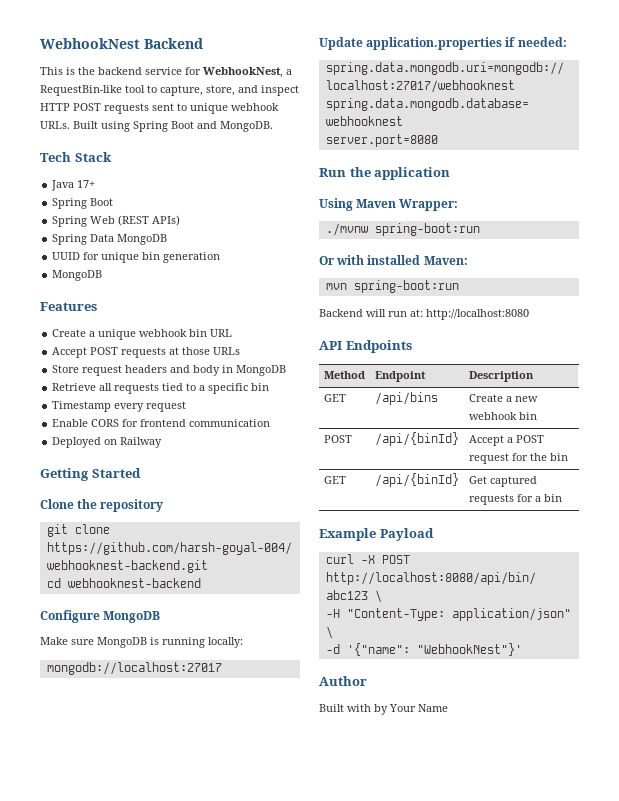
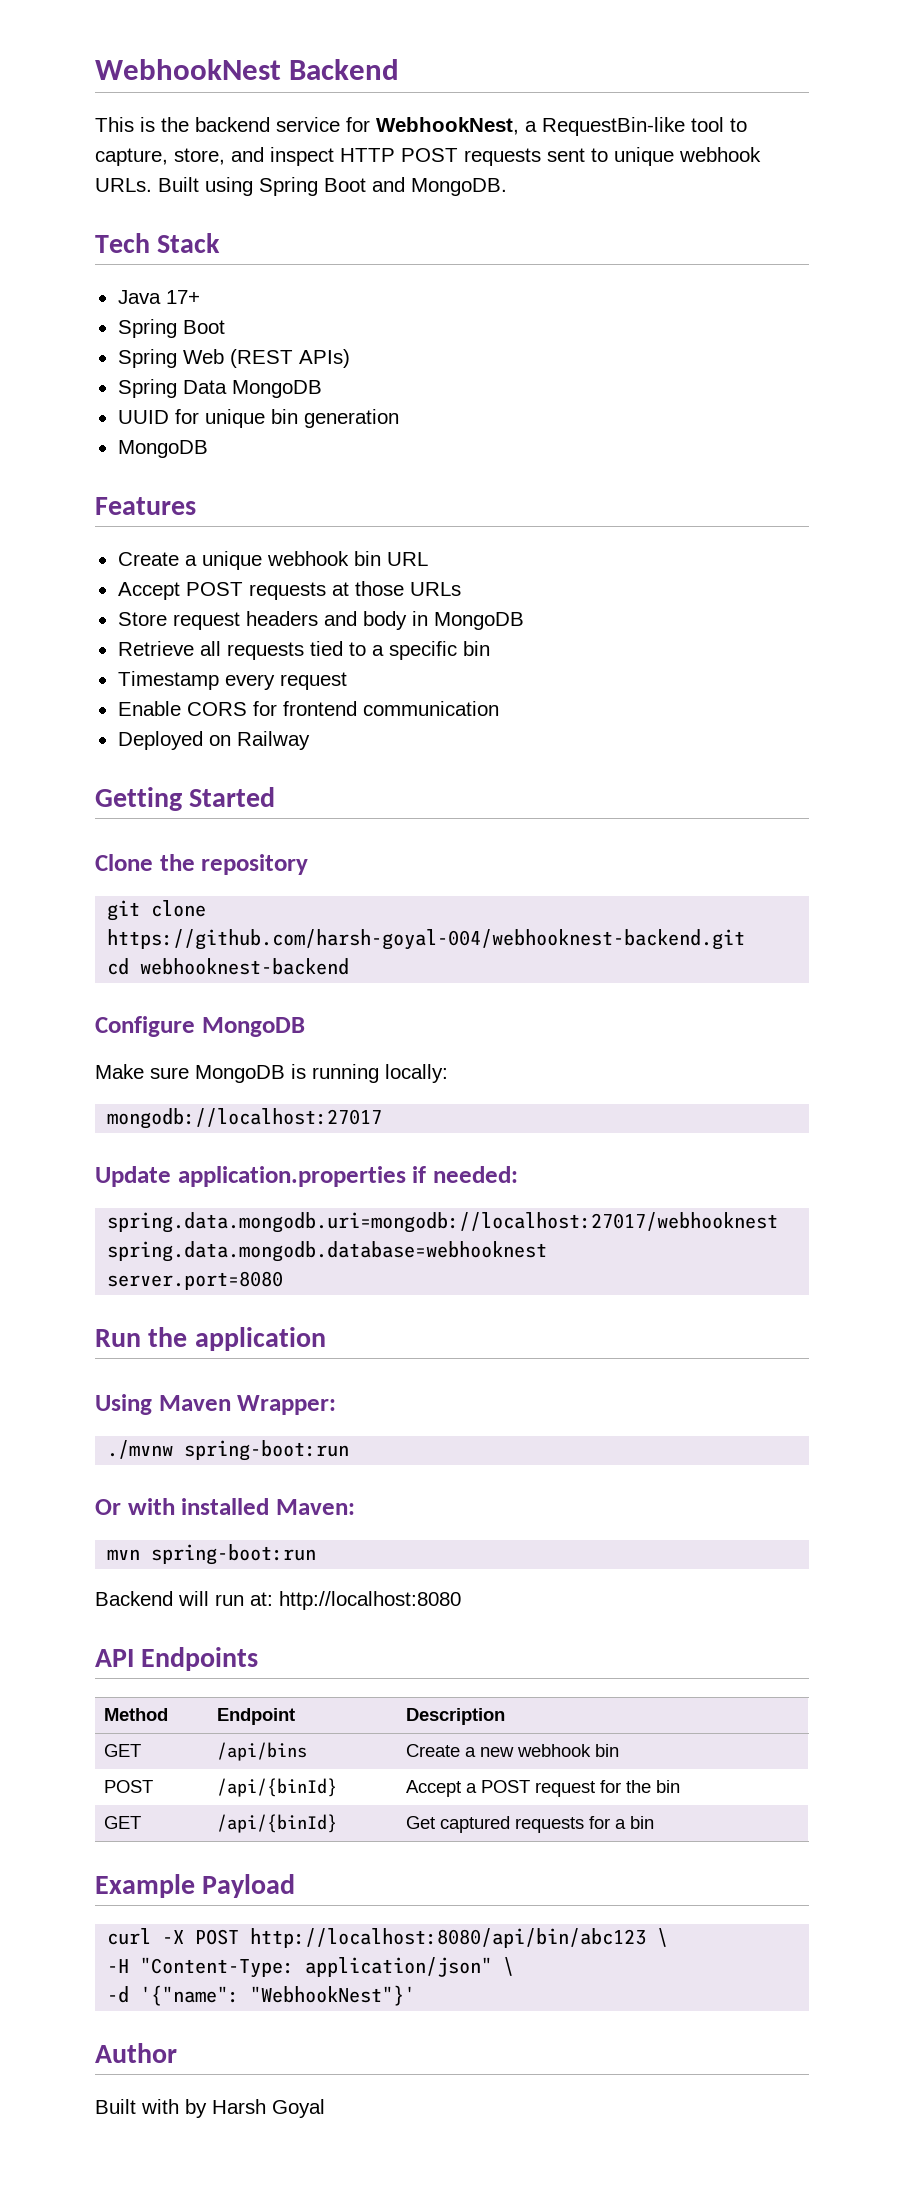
[389,704,448,712] Your Name -> [212,2099,325,2118] Harsh Goyal

